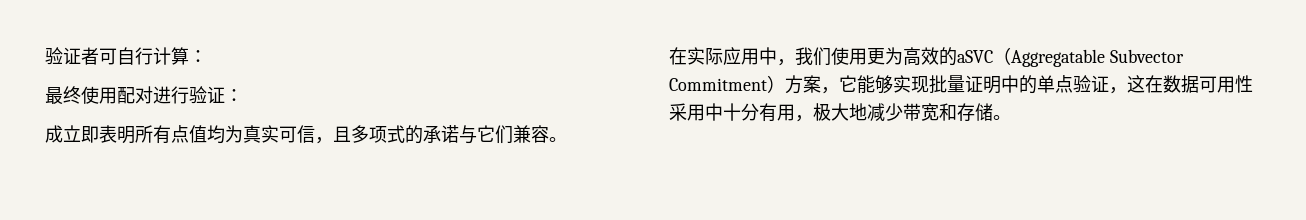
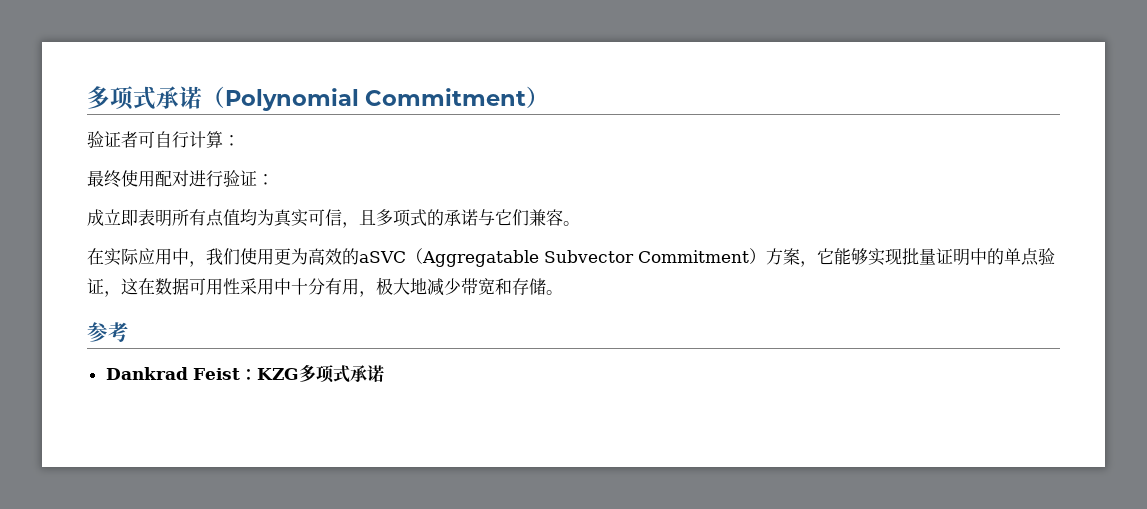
(45, 56) none -> [87,86,550,111] 多项式承诺（Polynomial Commitment） //
(1011, 117) none -> [87,322,129,342] [105,364,384,383] // 参考 // Dankrad Feist：KZG多项式承诺

